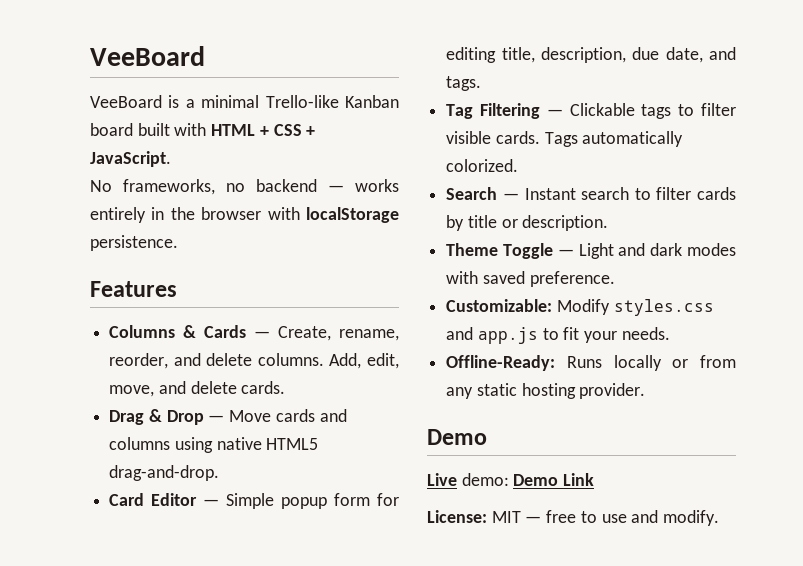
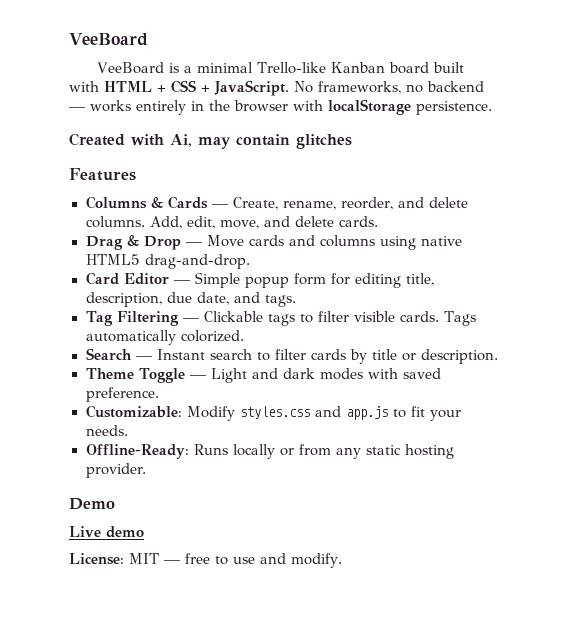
(171, 159) // -> (289, 88) none
(178, 243) none -> [69,133,352,149] // Created with Ai, may contain glitches
[461,473,595,486] demo: Demo Link -> [106,526,144,538] demo

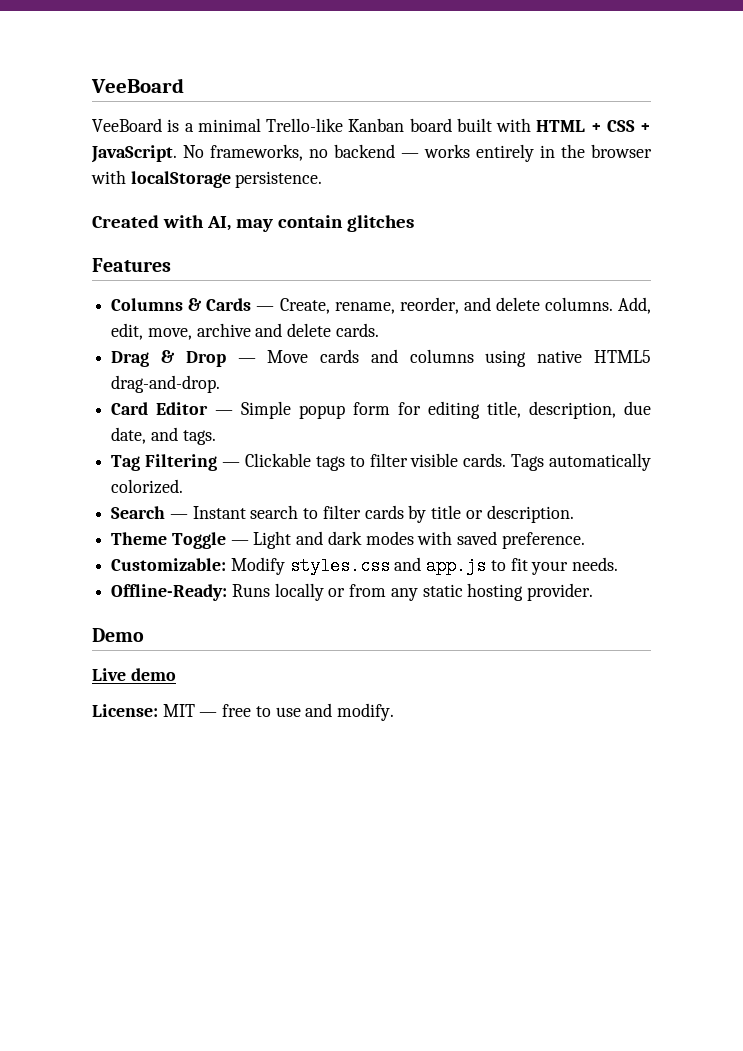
[170,134,192,147] Ai, -> [206,216,231,231] AI,
(259, 224) none -> [196,323,251,337] archive

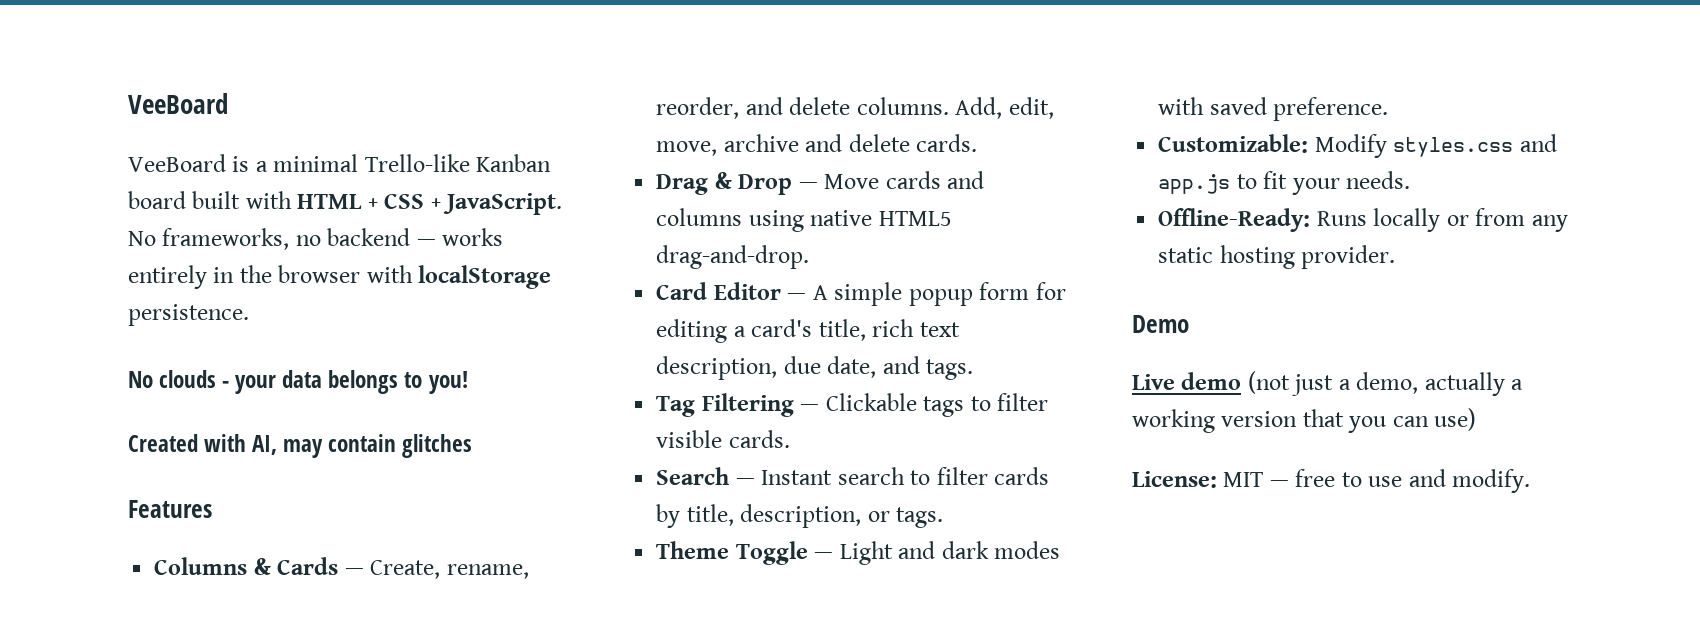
(323, 179) none -> [128,370,468,394] // No clouds - your data belongs to you!
[241,401,292,419] Simple -> [812,282,903,306] A simple
[487,401,522,418] title, -> [733,319,960,341] a card's title, rich text
[511,453,651,471] [111,479,184,494] Tags automatically colorized. -> (790, 439) none
[431,505,574,523] title or description. -> [686,504,944,528] title, description, or tags.
(176, 674) none -> [1247,371,1524,396] [1132,408,1477,433] (not just a demo, actually a working version that you can use)

